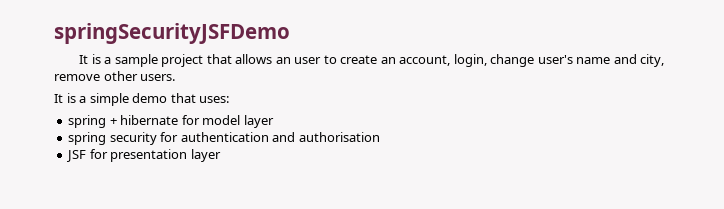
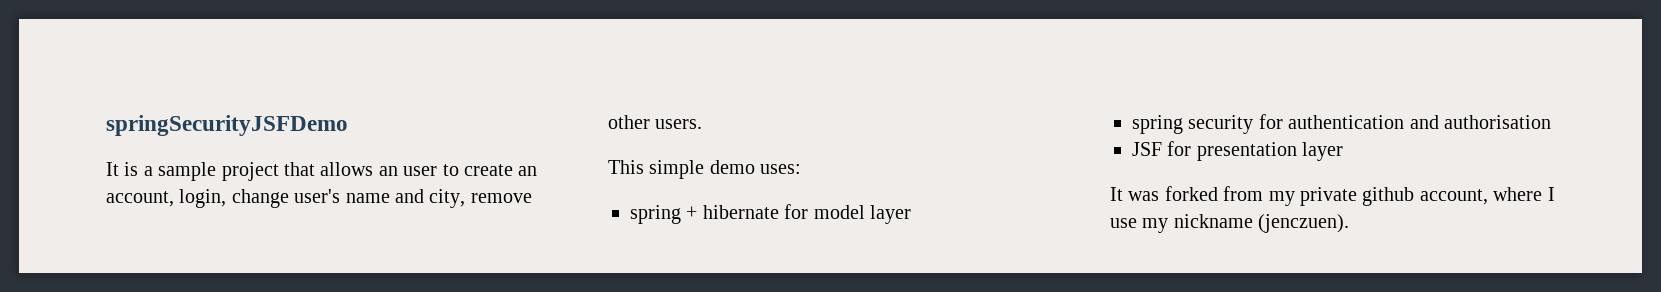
[54,93,87,103] It is a -> [608,160,644,174] This
[170,93,196,103] that -> (755, 167) none
(221, 155) none -> [1110,186,1555,206] [1110,214,1350,233] // It was forked from my private github account, where I use my nickname (jenczuen).

